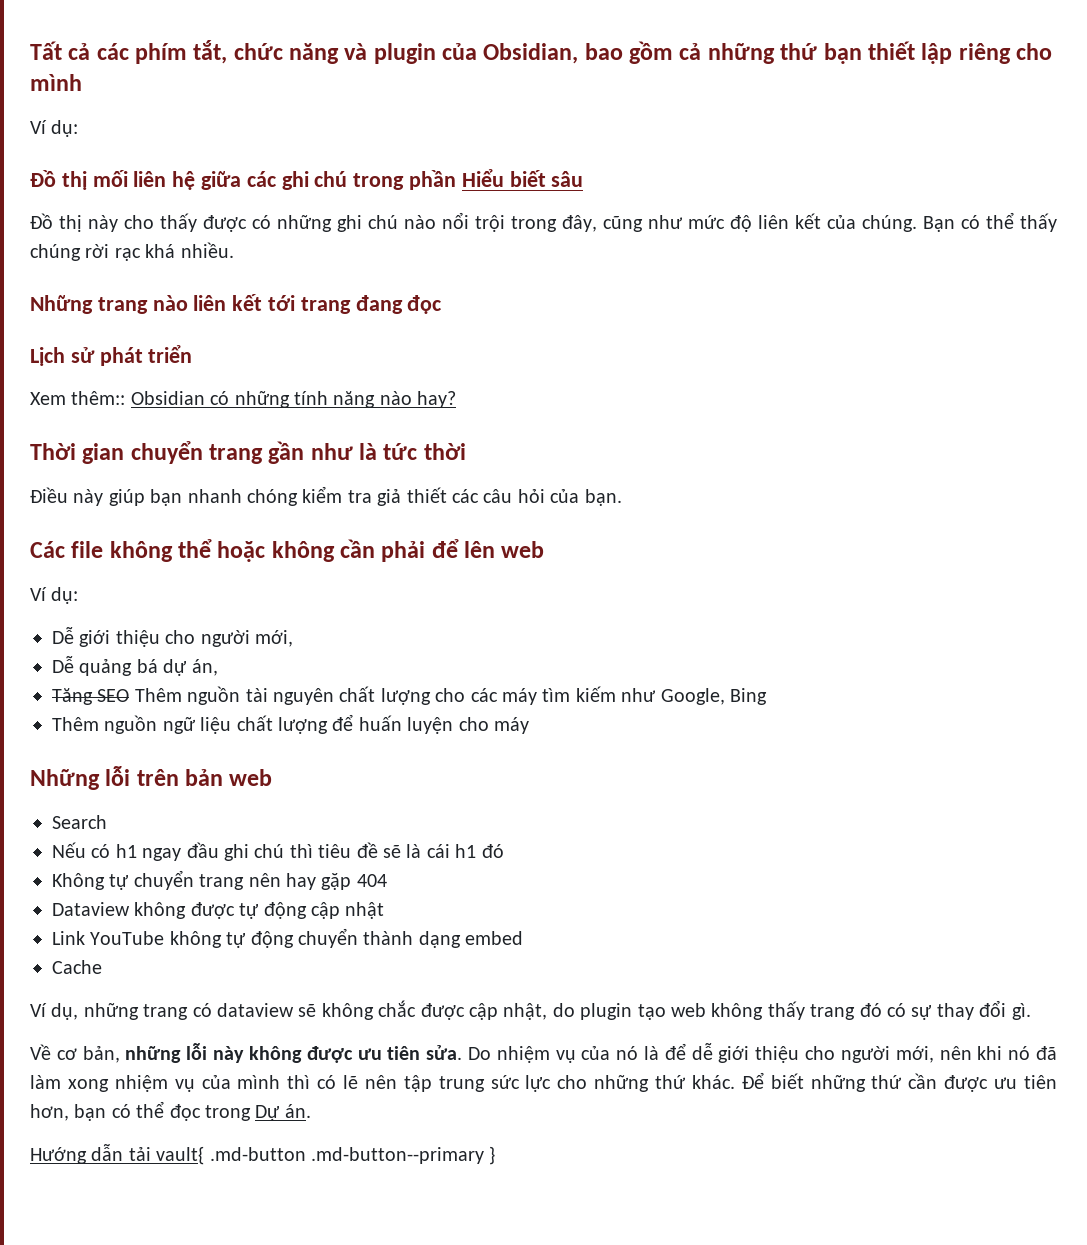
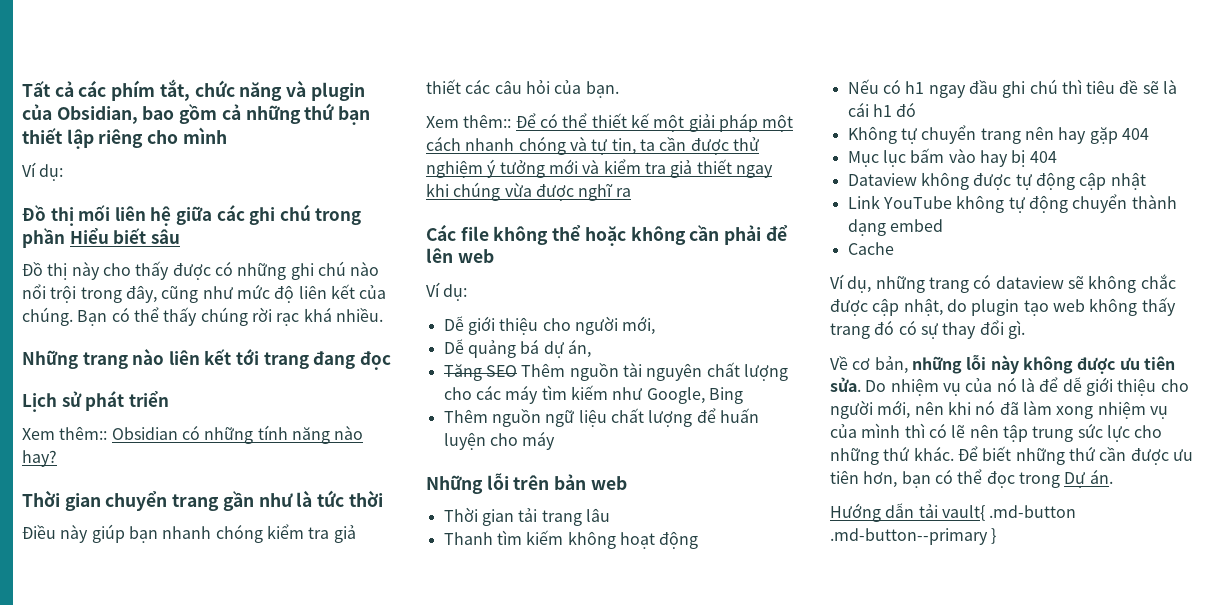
(622, 497) none -> [426,113,794,132] [426,136,759,155] [426,159,773,178] [426,182,631,201] // Xem thêm:: Để có thể thiết kế một giải pháp một cách nhanh chóng và tự tin, ta cần được thử nghiệm ý tưởng mới và kiểm tra giả thiết ngay khi chúng vừa được nghĩ ra
[52,815,107,829] Search -> [443,507,610,526] [443,530,699,549] Thời gian tải trang lâu // Thanh tìm kiếm không hoạt động
(387, 880) none -> [847,148,1057,167] // Mục lục bấm vào hay bị 404

